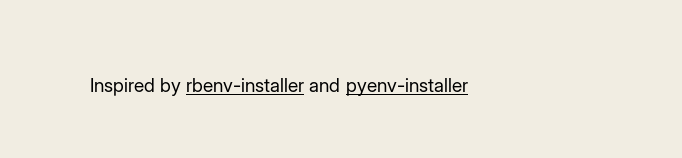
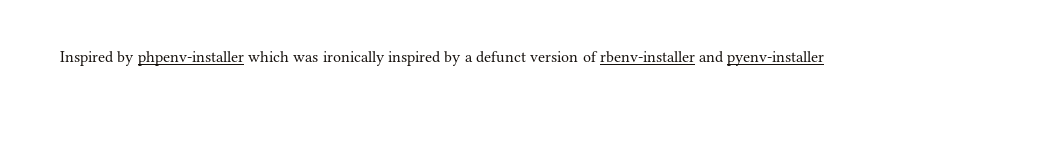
(182, 87) none -> [137,51,598,66] phpenv-installer which was ironically inspired by a defunct version of

